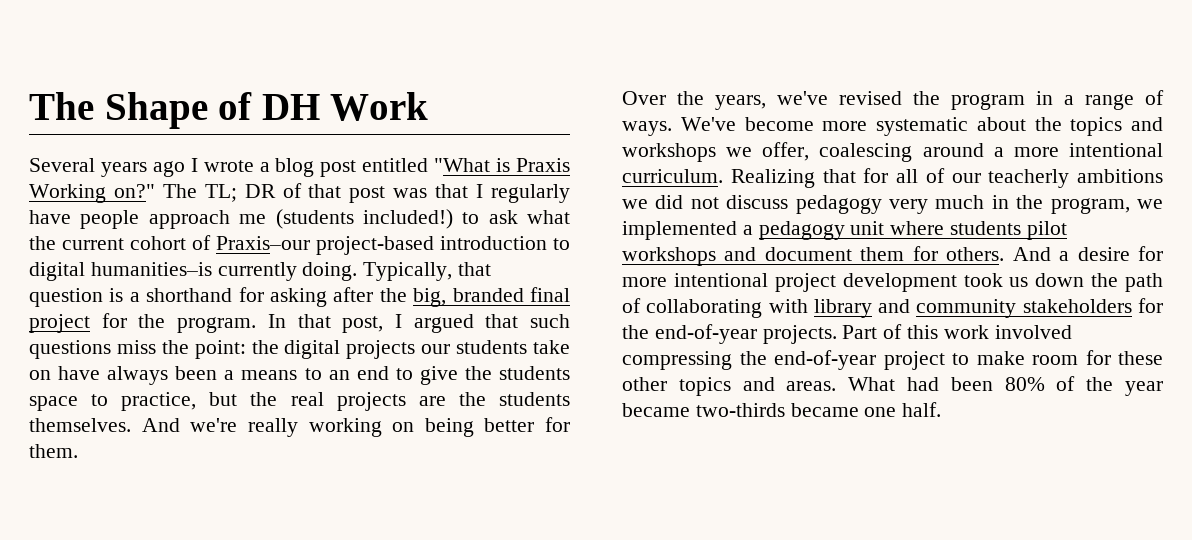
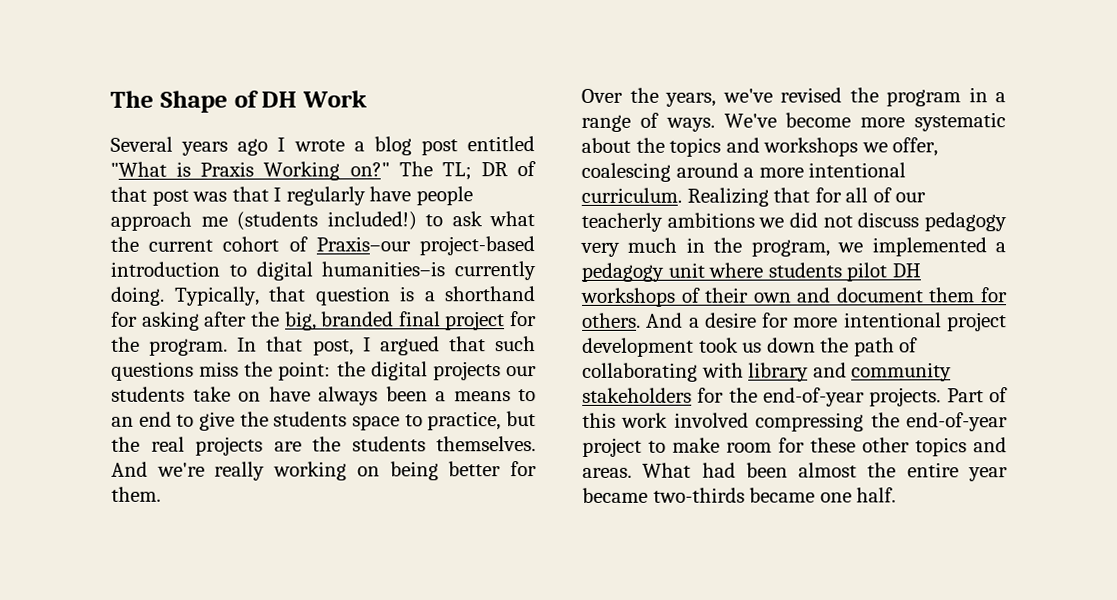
[622,247,716,266] workshops -> [891,263,921,278] [580,287,792,307] DH workshops of their own
[1004,376,1114,391] 80% of the -> [798,462,959,478] almost the entire

